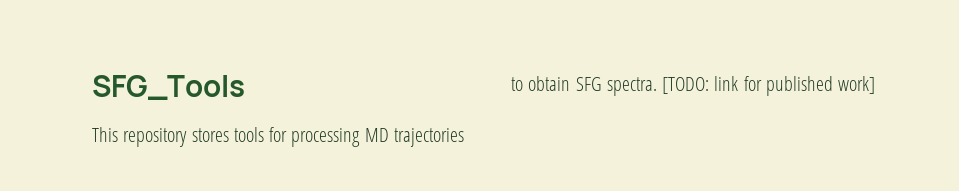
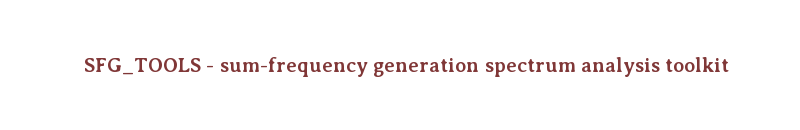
[92,75,245,100] [92,127,464,147] [511,76,876,96] SFG_Tools // This repository stores tools for processing MD trajectories to obtain SFG spectra. [TODO: link for published work] -> [84,57,730,77] SFG_TOOLS - sum-frequency generation spectrum analysis toolkit

